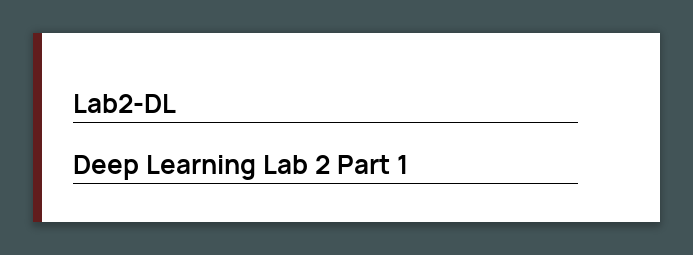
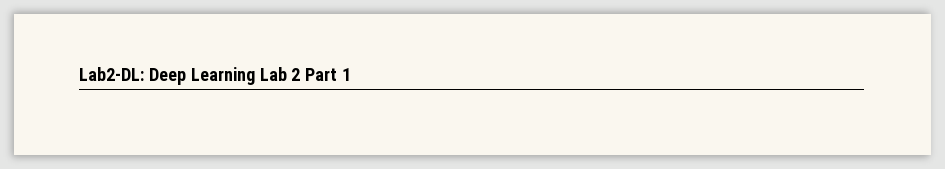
[73,94,176,113] Lab2-DL // -> [79,67,144,81] Lab2-DL:

